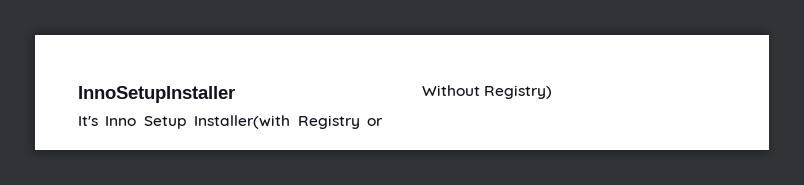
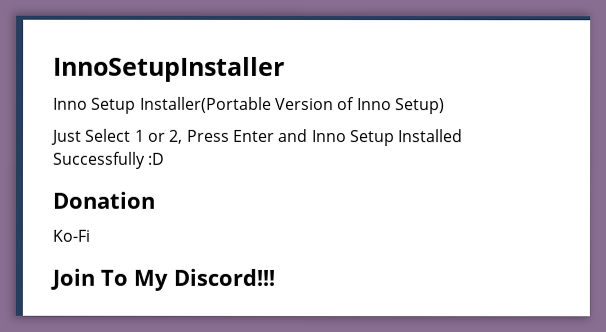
[78,115,383,129] [422,85,553,99] It's Inno Setup Installer(with Registry or Without Registry) -> [53,96,445,115] [51,128,464,147] [52,151,166,169] [52,191,155,209] [52,229,90,242] [50,268,275,291] Inno Setup Installer(Portable Version of Inno Setup) // Just Select 1 or 2, Press Enter and Inno Setup Installed Successfully :D // Donation // Ko-Fi // Join To My Discord!!!

